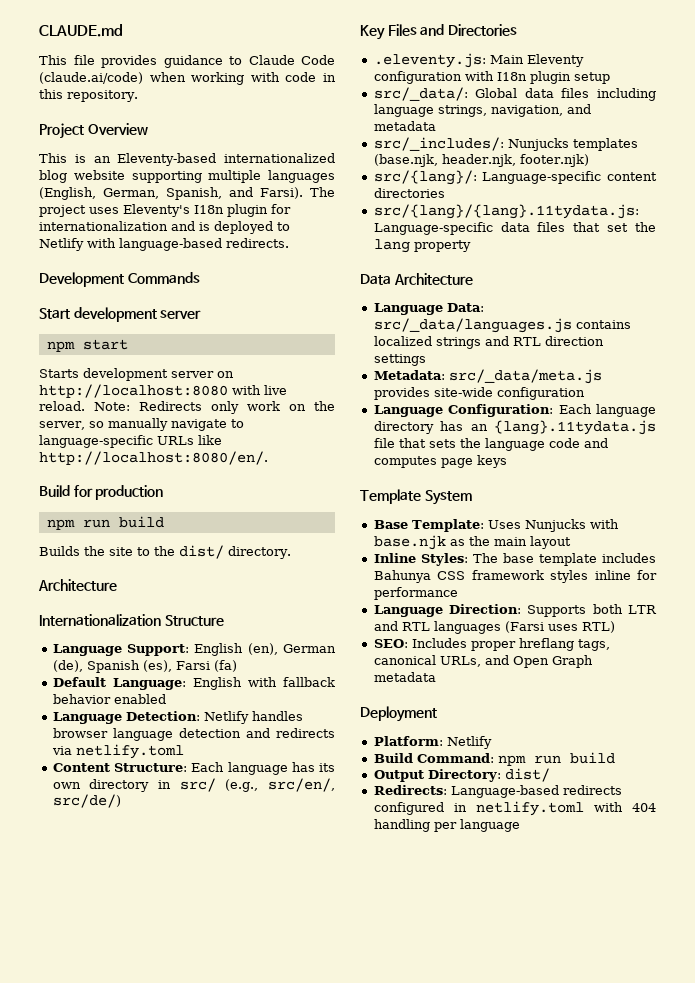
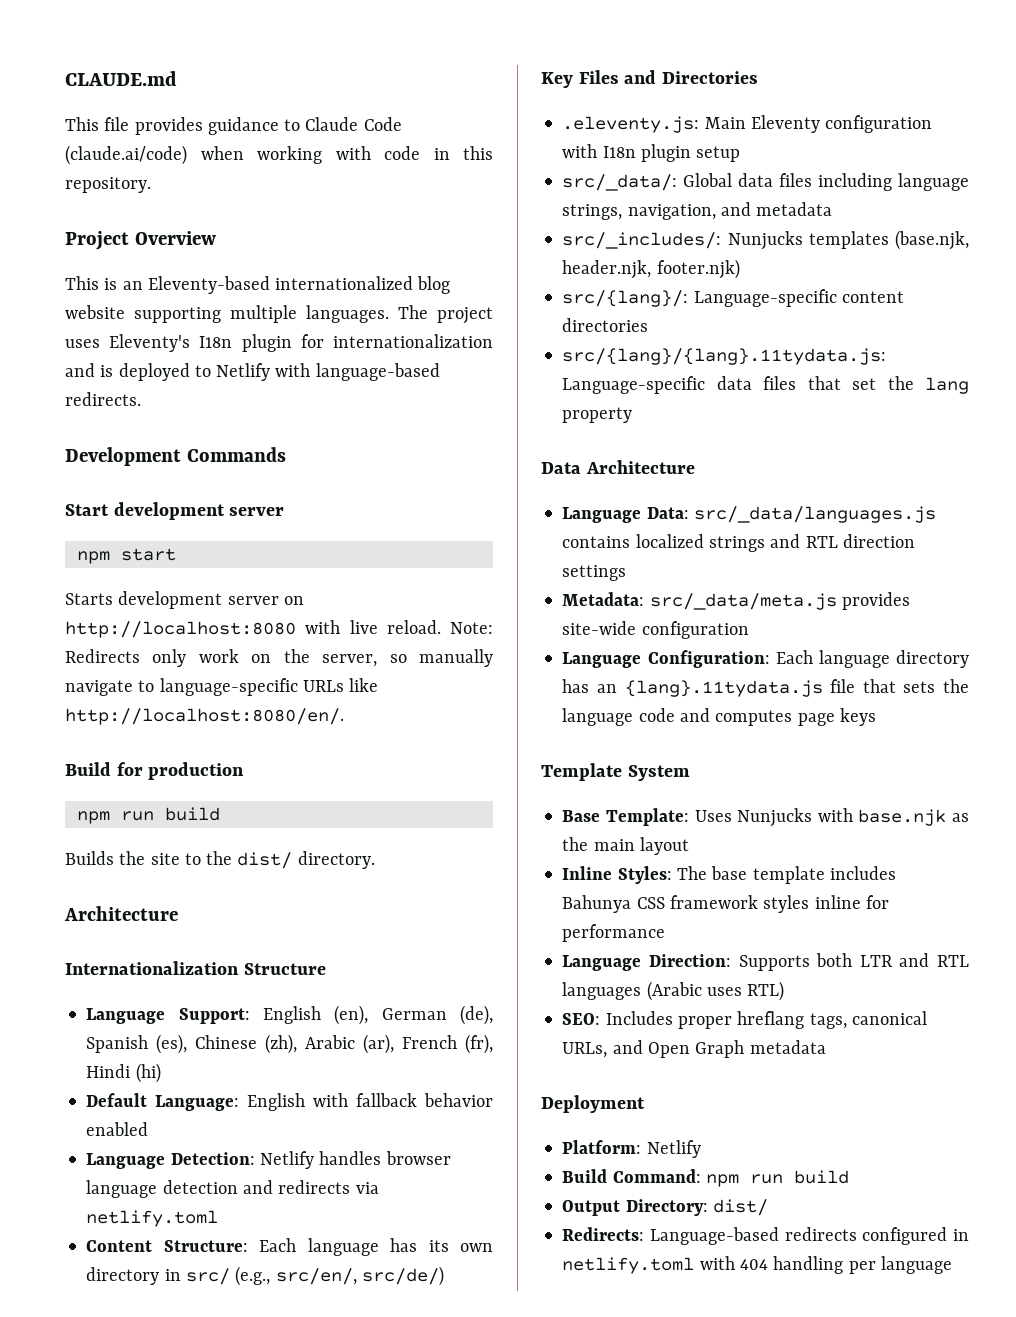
[268,170,335,183] [39,187,303,200] languages (English, German, Spanish, and Farsi). -> [306,305,389,323] languages.
[175,660,237,672] Farsi (fa) -> [195,1034,494,1054] [86,1063,161,1083] Chinese (zh), Arabic (ar), French (fr), Hindi (hi)
[504,621,544,633] (Farsi -> [646,981,702,1001] (Arabic

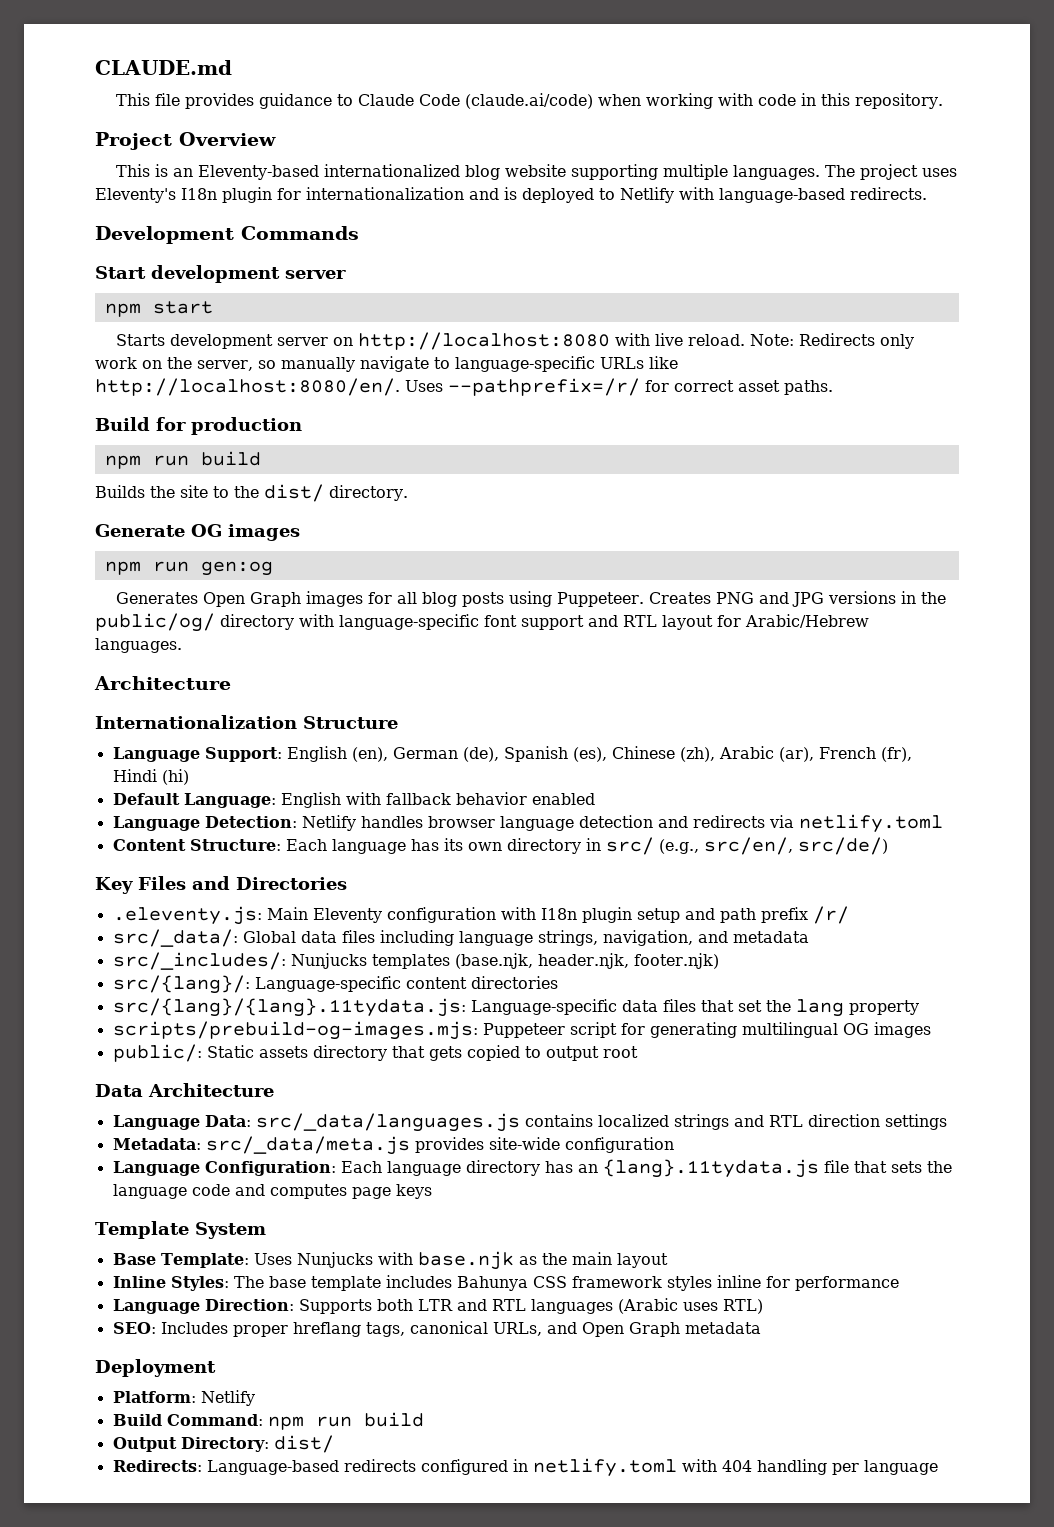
(344, 716) none -> [405,378,833,396] Uses --pathprefix=/r/ for correct asset paths.
(375, 860) none -> [95,524,300,541] [104,561,273,576] [115,591,946,607] [95,613,869,632] [95,638,182,653] // Generate OG images // npm run gen:og // Generates Open Graph images for all blog posts using Puppeteer. Creates PNG and JPG versions in the public/og/ directory with language-specific font support and RTL layout for Arabic/Hebrew languages.
(741, 154) none -> [684,906,849,924] and path prefix /r/
(633, 415) none -> [112,1021,931,1040] [112,1044,638,1062] // scripts/prebuild-og-images.mjs: Puppeteer script for generating multilingual OG images // public/: Static assets directory that gets copied to output root

